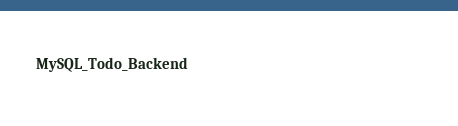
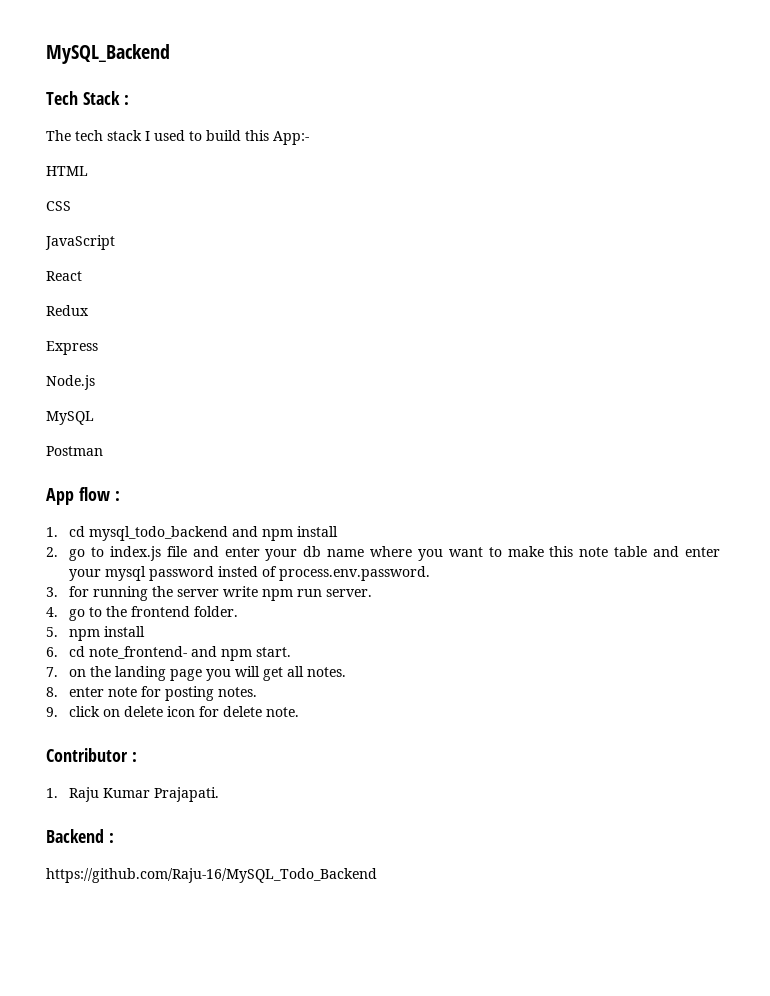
[36,57,188,72] MySQL_Todo_Backend -> [46,44,170,64] [46,91,129,105] [46,130,309,145] [46,166,88,176] [46,201,71,211] [45,235,115,250] [46,271,82,281] [46,305,89,316] [46,341,98,355] [46,375,95,390] [46,411,94,425] [46,446,103,456] [46,487,120,505] [46,526,339,541] [46,546,721,561] [69,566,431,581] [46,586,373,601] [46,606,239,621] [46,626,146,641] [46,646,292,661] [46,666,347,681] [46,686,258,701] [46,706,300,717] [46,748,137,762] [46,787,220,802] [46,829,114,843] [46,868,377,883] MySQL_Backend // Tech Stack : // The tech stack I used to build this App:- // HTML // CSS // JavaScript // React // Redux // Express // Node.js // MySQL // Postman // App flow : // 1. cd mysql_todo_backend and npm install // 2. go to index.js file and enter your db name where you want to make this note table and enter your mysql password insted of process.env.password. // 3. for running the server write npm run server. // 4. go to the frontend folder. // 5. npm install // 6. cd note_frontend- and npm start. // 7. on the landing page you will get all notes. // 8. enter note for posting notes. // 9. click on delete icon for delete note. // Contributor : // 1. Raju Kumar Prajapati. // Backend : // https://github.com/Raju-16/MySQL_Todo_Backend

